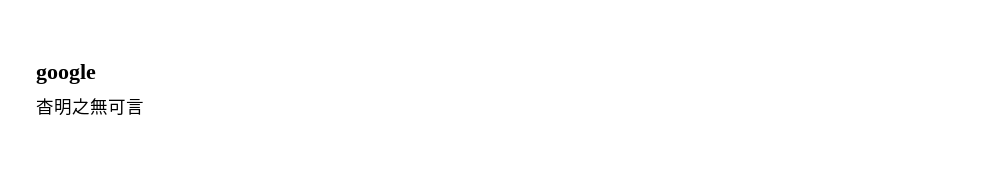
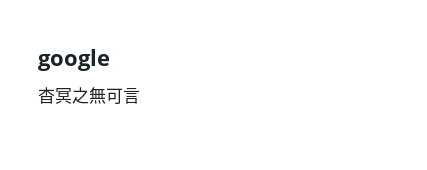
[54,99,72,116] 明 -> [55,88,72,104] 冥

